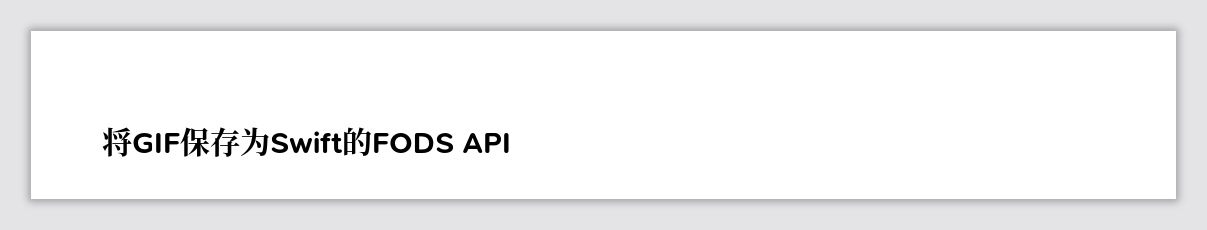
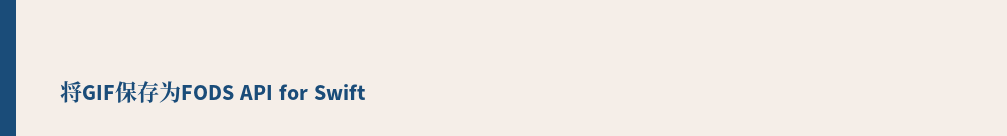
[270,127,372,156] Swift的 -> (181, 92) none
(512, 143) none -> [278,84,366,100] for Swift

